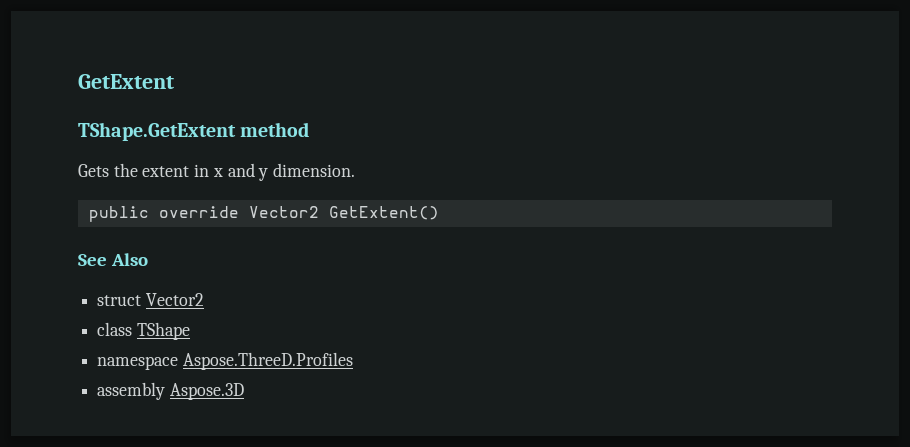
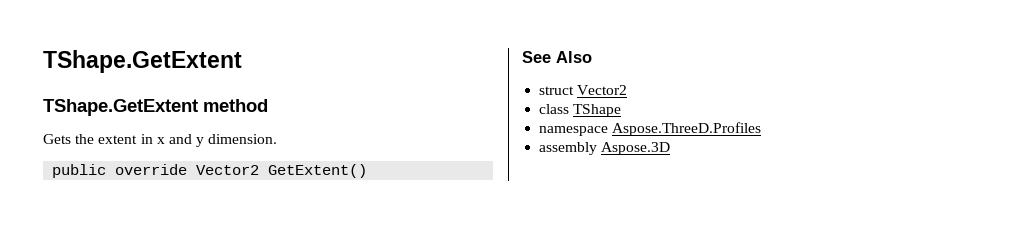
[78,74,174,89] GetExtent -> [43,50,242,73] TShape.GetExtent

